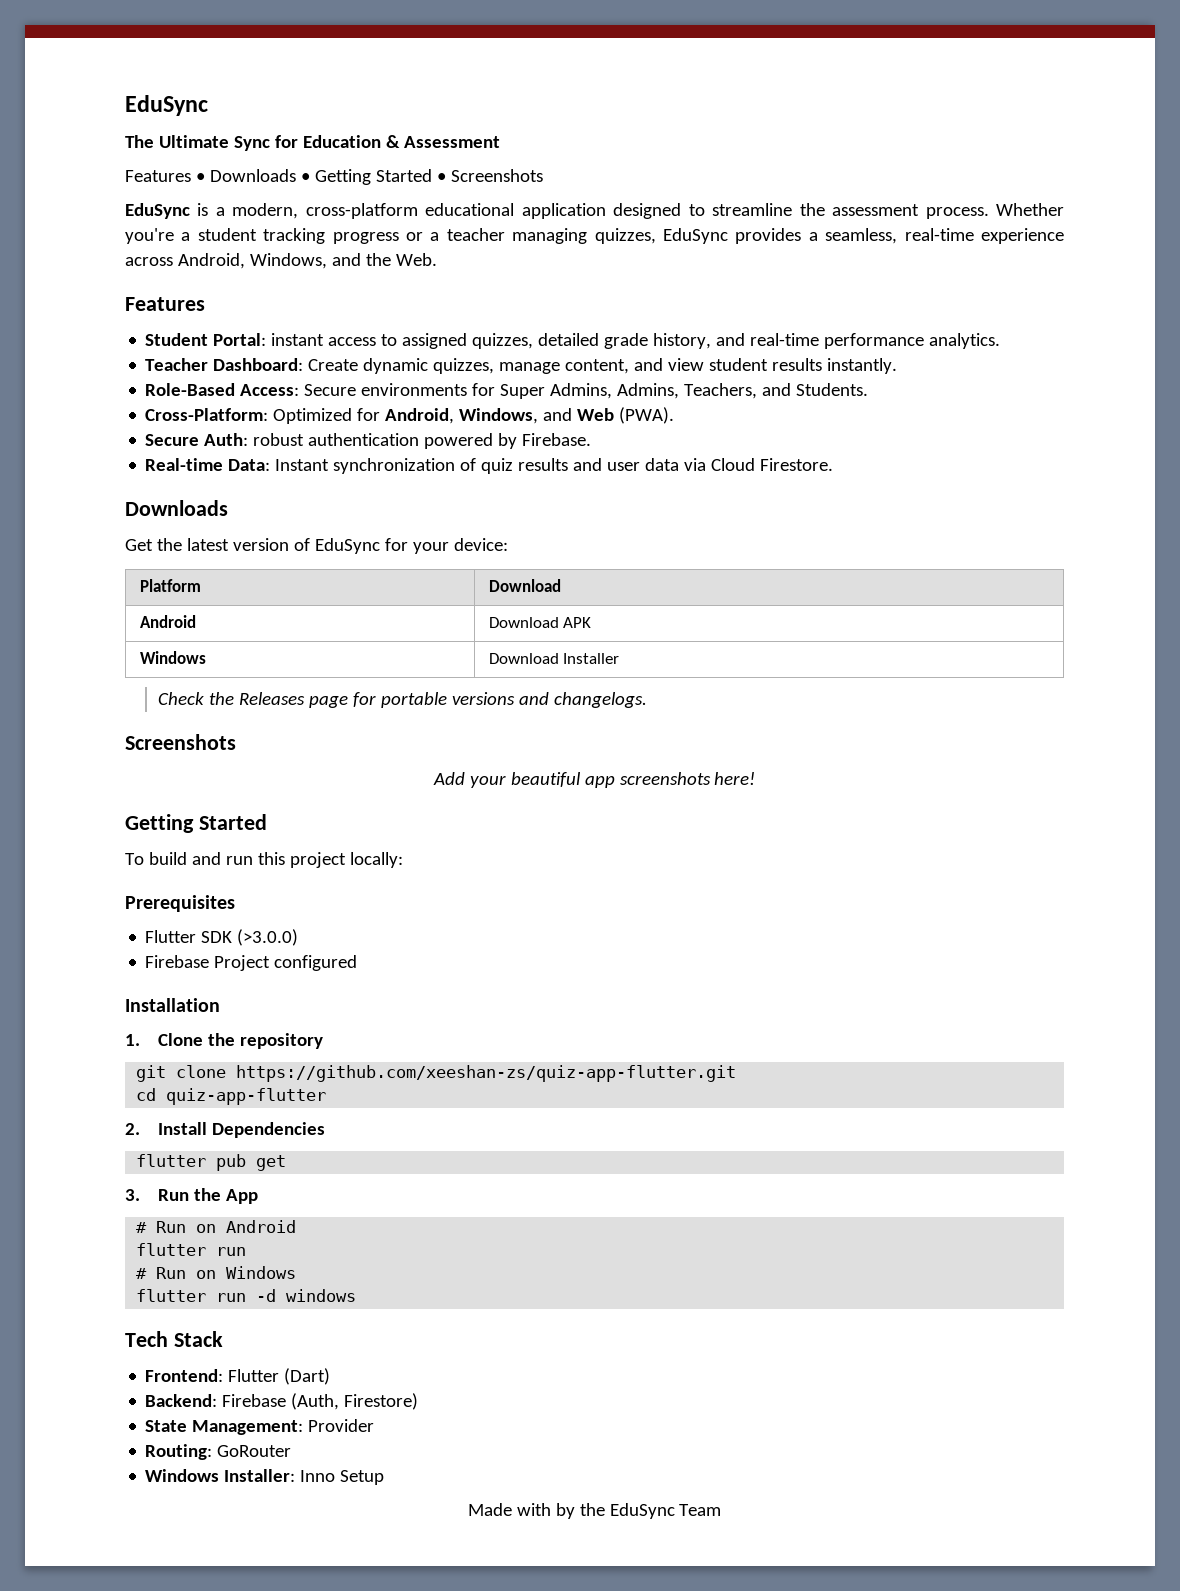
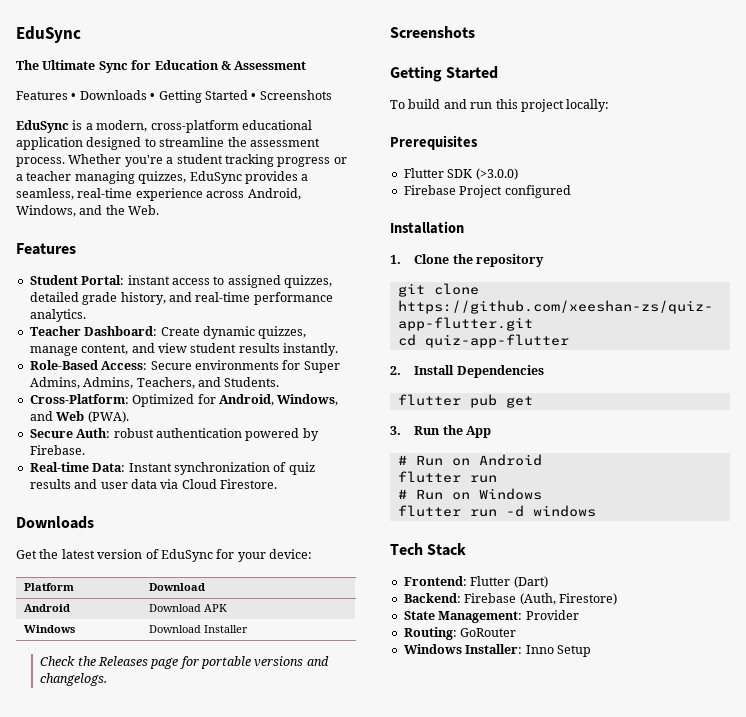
[432,772,756,788] // Add your beautiful app screenshots here! -> (475, 32) none
[467,1503,722,1519] // Made with by the EduSync Team -> (591, 651) none

